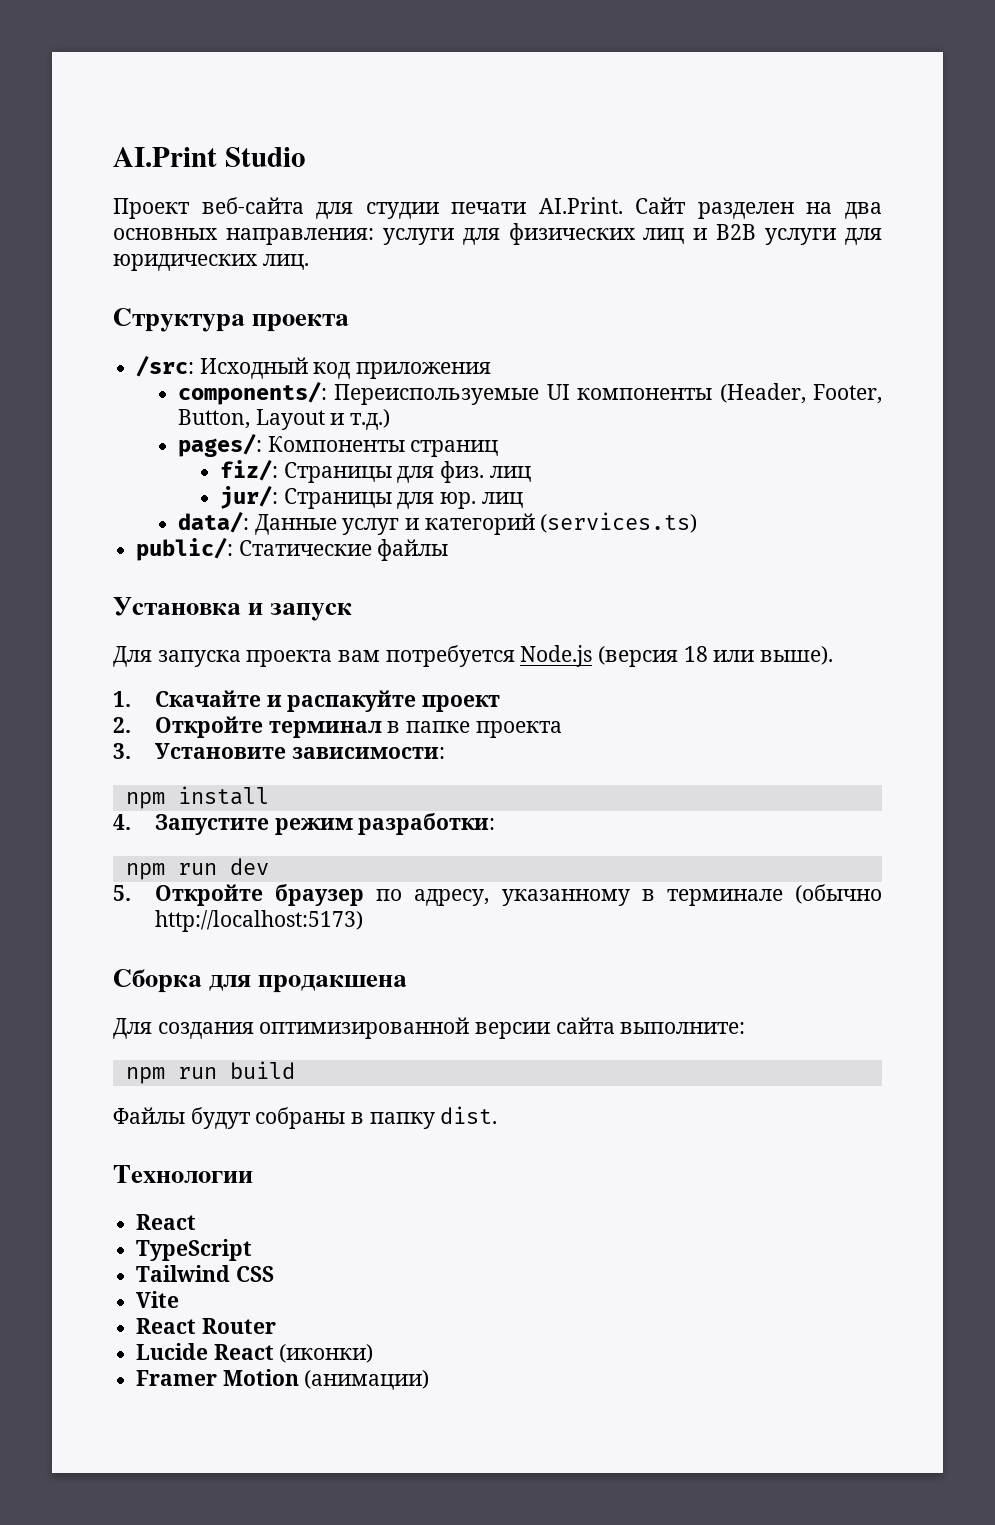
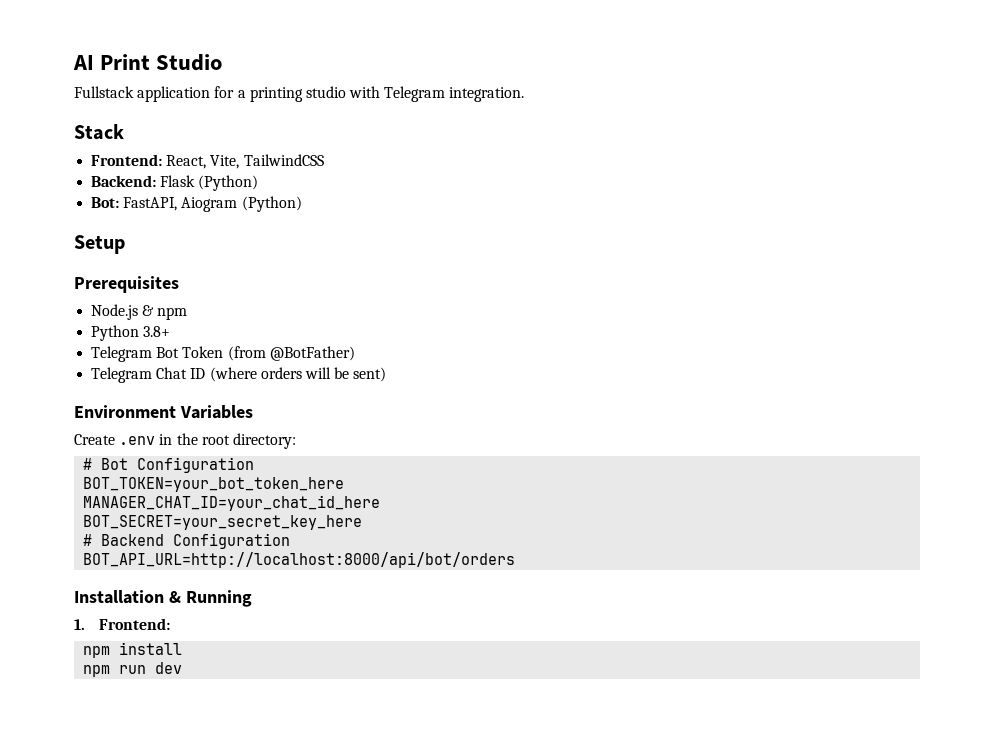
[113,147,217,167] AI.Print -> [73,54,151,70] AI Print
[113,197,882,219] [113,223,883,245] [113,254,309,271] [113,308,350,332] [136,355,492,379] [178,381,883,405] [178,409,391,430] [178,433,499,457] [220,459,531,483] [220,485,523,509] [178,511,698,535] [136,537,449,561] [113,597,353,621] [113,645,834,667] [113,690,500,712] [113,716,562,738] [113,743,445,759] [125,786,269,809] [113,813,496,835] [125,858,269,880] [113,884,882,906] [154,910,363,932] [113,969,408,993] [113,1017,746,1039] [125,1061,295,1084] [113,1106,498,1129] [113,1165,253,1183] [136,1214,197,1230] [136,1239,253,1261] [136,1265,274,1282] [136,1291,180,1308] [136,1318,276,1334] [136,1343,374,1363] [136,1369,430,1390] Проект веб-сайта для студии печати AI.Print. Сайт разделен на два основных направления: услуги для физических лиц и B2B услуги для юридических лиц. // Структура проекта // /src: Исходный код приложения // components/: Переиспользуемые UI компоненты (Header, Footer, Button, Layout и т.д.) // pages/: Компоненты страниц // fiz/: Страницы для физ. лиц // jur/: Страницы для юр. лиц // data/: Данные услуг и категорий (services.ts) // public/: Статические файлы // Установка и запуск // Для запуска проекта вам потребуется Node.js (версия 18 или выше). // 1. Скачайте и распакуйте проект // 2. Откройте терминал в папке проекта // 3. Установите зависимости: // npm install // 4. Запустите режим разработки: // npm run dev // 5. Откройте браузер по адресу, указанному в терминале (обычно http://localhost:5173) // Сборка для продакшена // Для создания оптимизированной версии сайта выполните: // npm run build // Файлы будут собраны в папку dist. // Технологии // React // TypeScript // Tailwind CSS // Vite // React Router // Lucide React (иконки) // Framer Motion (анимации) -> [74,86,525,102] [74,124,124,140] [91,154,324,169] [91,175,259,191] [91,196,302,212] [74,235,125,254] [74,276,179,293] [91,304,188,320] [91,325,171,341] [91,346,355,362] [91,367,387,383] [74,405,253,419] [74,433,296,449] [83,457,255,473] [83,477,345,492] [83,495,381,511] [83,515,363,530] [83,533,291,549] [83,552,516,568] [74,590,252,607] [74,618,171,630] [83,642,183,658] [83,662,183,677] Fullstack application for a printing studio with Telegram integration. // Stack // Frontend: React, Vite, TailwindCSS // Backend: Flask (Python) // Bot: FastAPI, Aiogram (Python) // Setup // Prerequisites // Node.js & npm // Python 3.8+ // Telegram Bot Token (from @BotFather) // Telegram Chat ID (where orders will be sent) // Environment Variables // Create .env in the root directory: // # Bot Configuration // BOT_TOKEN=your_bot_token_here // MANAGER_CHAT_ID=your_chat_id_here // BOT_SECRET=your_secret_key_here // # Backend Configuration // BOT_API_URL=http://localhost:8000/api/bot/orders // Installation & Running // 1. Frontend: // npm install // npm run dev

